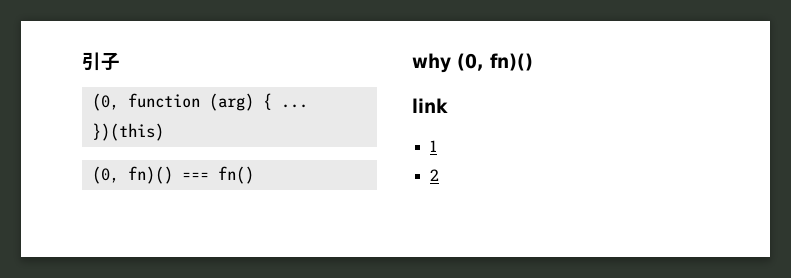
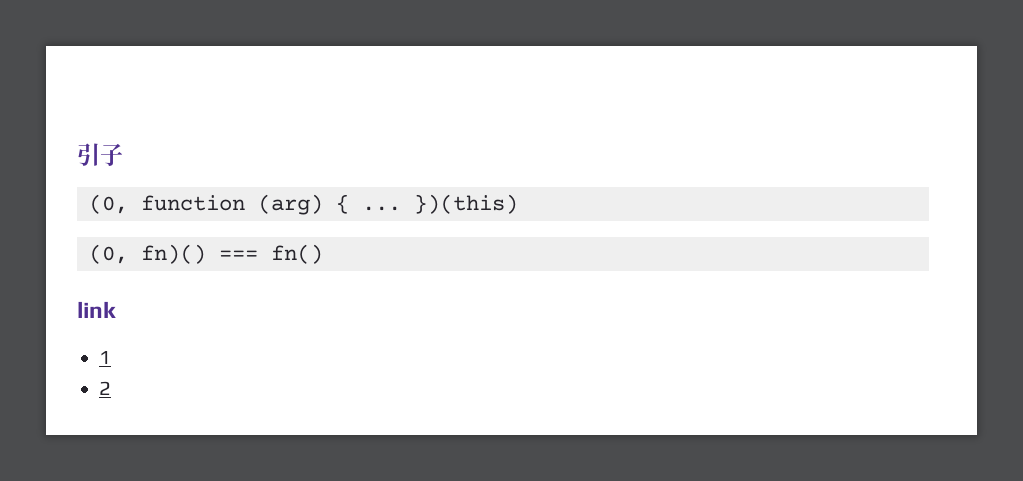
[412,53,533,73] // why (0, fn)() -> (323, 254) none

